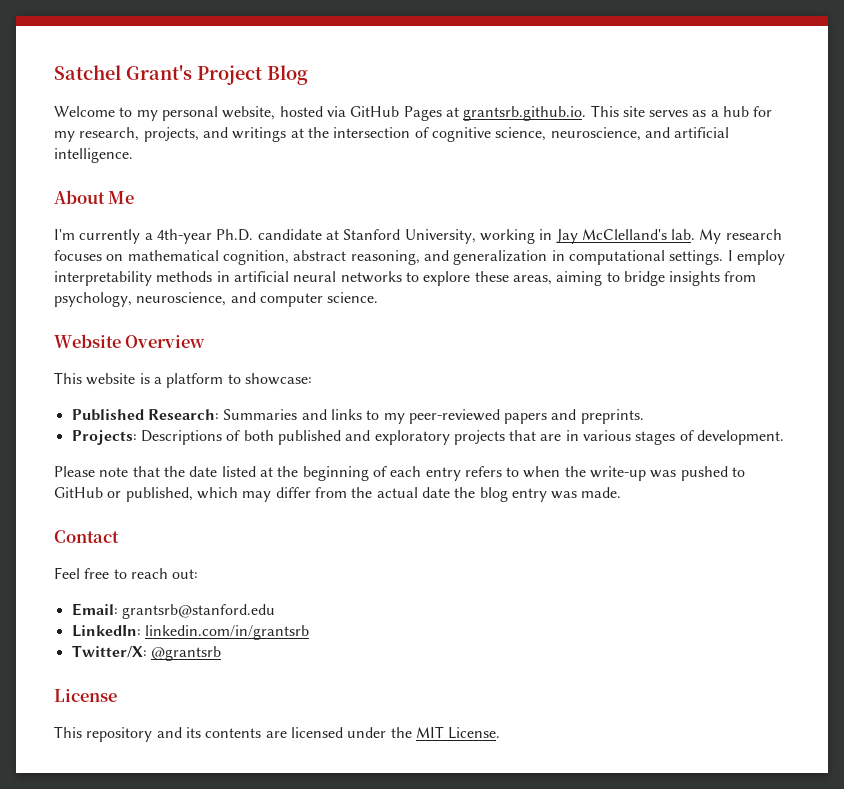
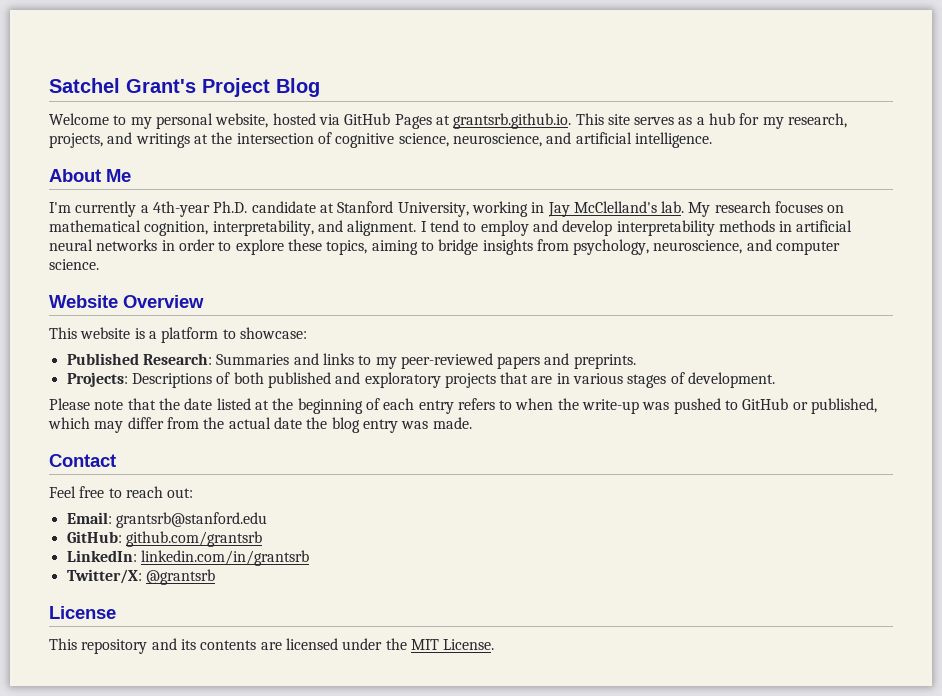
[293,250,785,265] abstract reasoning, and generalization in computational settings. I employ -> [212,220,613,236] interpretability, and alignment. I tend to employ and develop
(402, 277) none -> [161,239,215,251] in order
[512,275,552,285] areas, -> [326,240,368,255] topics,
(275, 611) none -> [66,531,262,547] // GitHub: github.com/grantsrb

